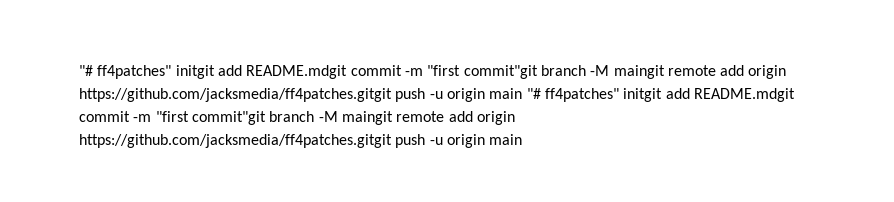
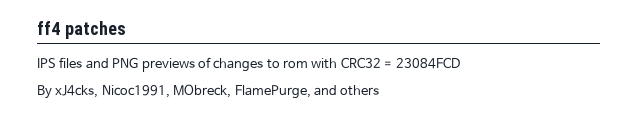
[79,65,787,79] [79,88,795,102] [79,111,515,125] [79,134,523,148] "# ff4patches" initgit add README.mdgit commit -m "first commit"git branch -M maingit remote add origin https://github.com/jacksmedia/ff4patches.gitgit push -u origin main "# ff4patches" initgit add README.mdgit commit -m "first commit"git branch -M maingit remote add origin https://github.com/jacksmedia/ff4patches.gitgit push -u origin main -> [37,21,126,39] [37,57,460,72] [37,84,380,99] ff4 patches // IPS files and PNG previews of changes to rom with CRC32 = 23084FCD // By xJ4cks, Nicoc1991, MObreck, FlamePurge, and others

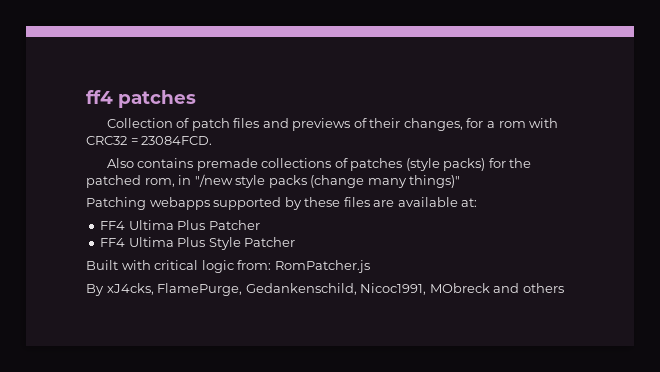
[37,58,56,68] IPS -> [106,118,230,131] Collection of patch
[112,57,139,68] PNG -> (289, 123) none
[213,57,460,72] [37,84,311,99] changes to rom with CRC32 = 23084FCD // By xJ4cks, Nicoc1991, MObreck, FlamePurge, -> [369,118,559,131] [86,136,213,145] [106,158,532,171] [86,174,461,188] [86,197,478,210] [100,220,260,230] [100,237,296,250] [86,260,370,273] [86,283,490,296] their changes, for a rom with CRC32 = 23084FCD. // Also contains premade collections of patches (style packs) for the patched rom, in "/new style packs (change many things)" // Patching webapps supported by these files are available at: // FF4 Ultima Plus Patcher // FF4 Ultima Plus Style Patcher // Built with critical logic from: RomPatcher.js // By xJ4cks, FlamePurge, Gedankenschild, Nicoc1991, MObreck

